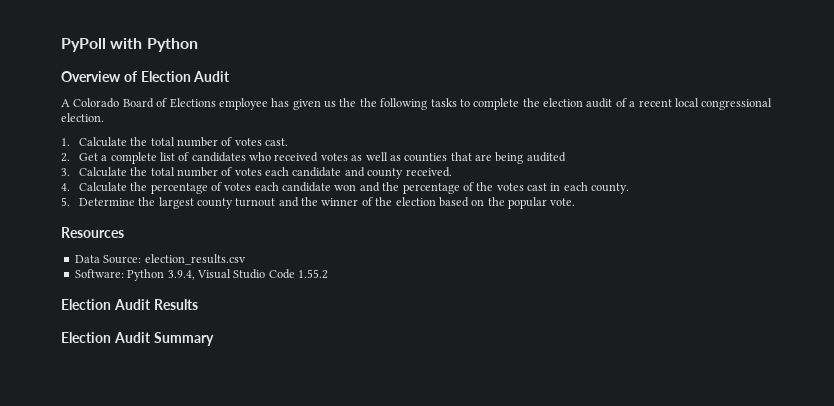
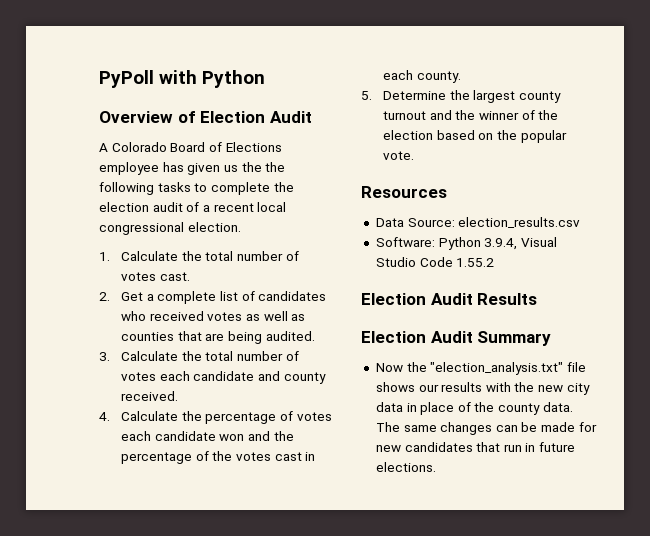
[526,152,566,162] audited -> [265,331,315,341] audited.
(214, 339) none -> [375,362,586,375] [375,382,590,395] [375,402,573,415] [375,422,597,435] [375,442,576,452] [375,462,436,472] // Now the "election_analysis.txt" file shows our results with the new city data in place of the county data. The same changes can be made for new candidates that run in future elections.

